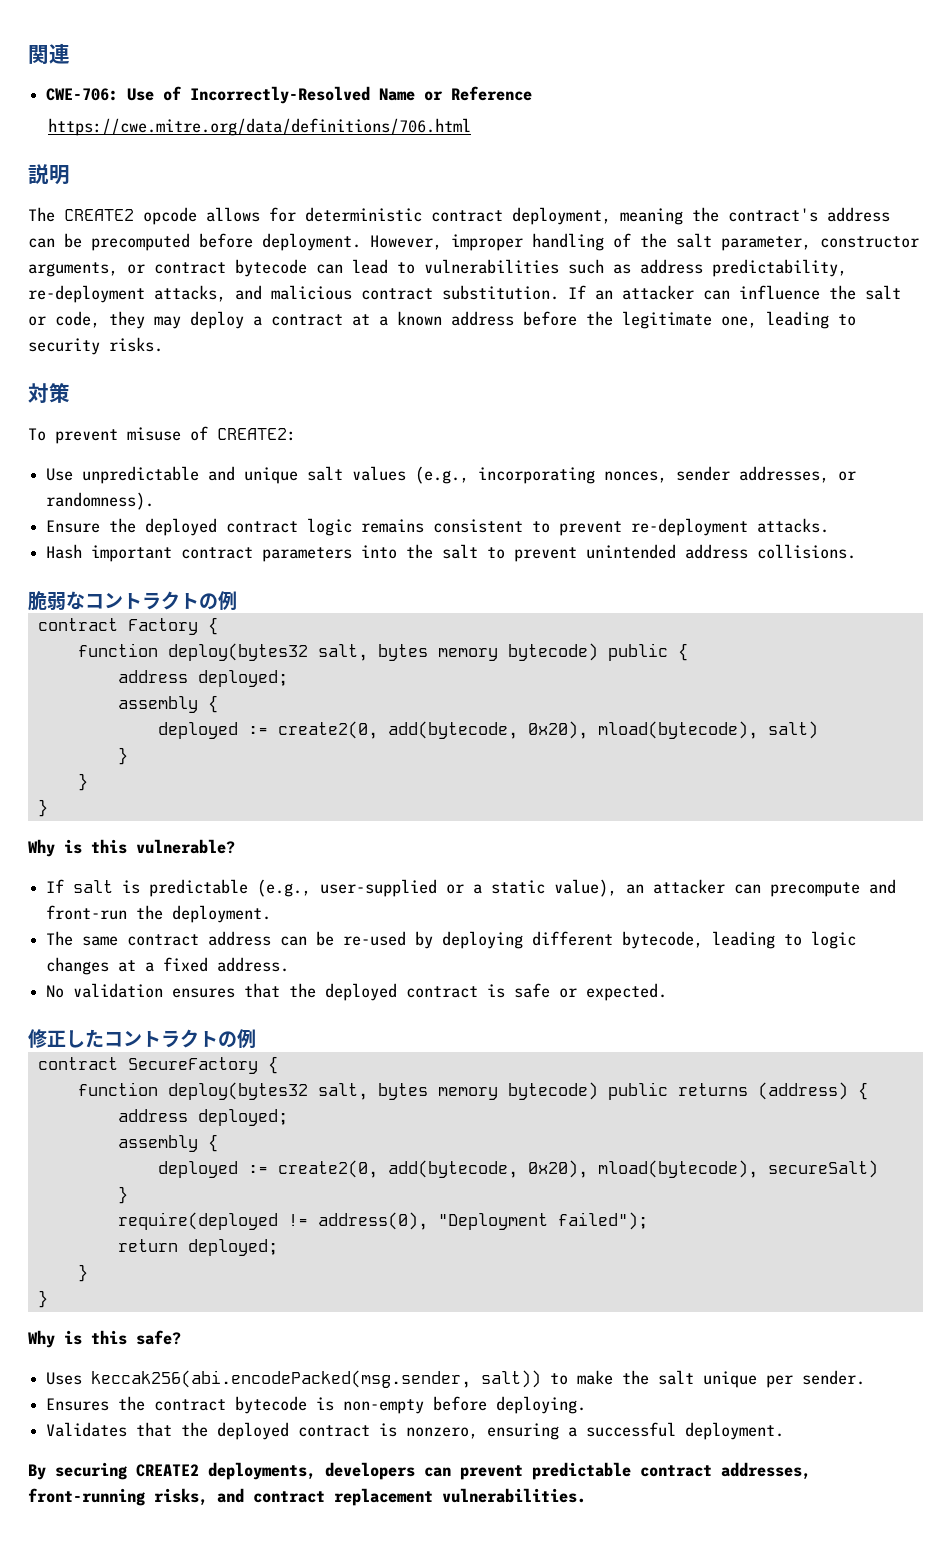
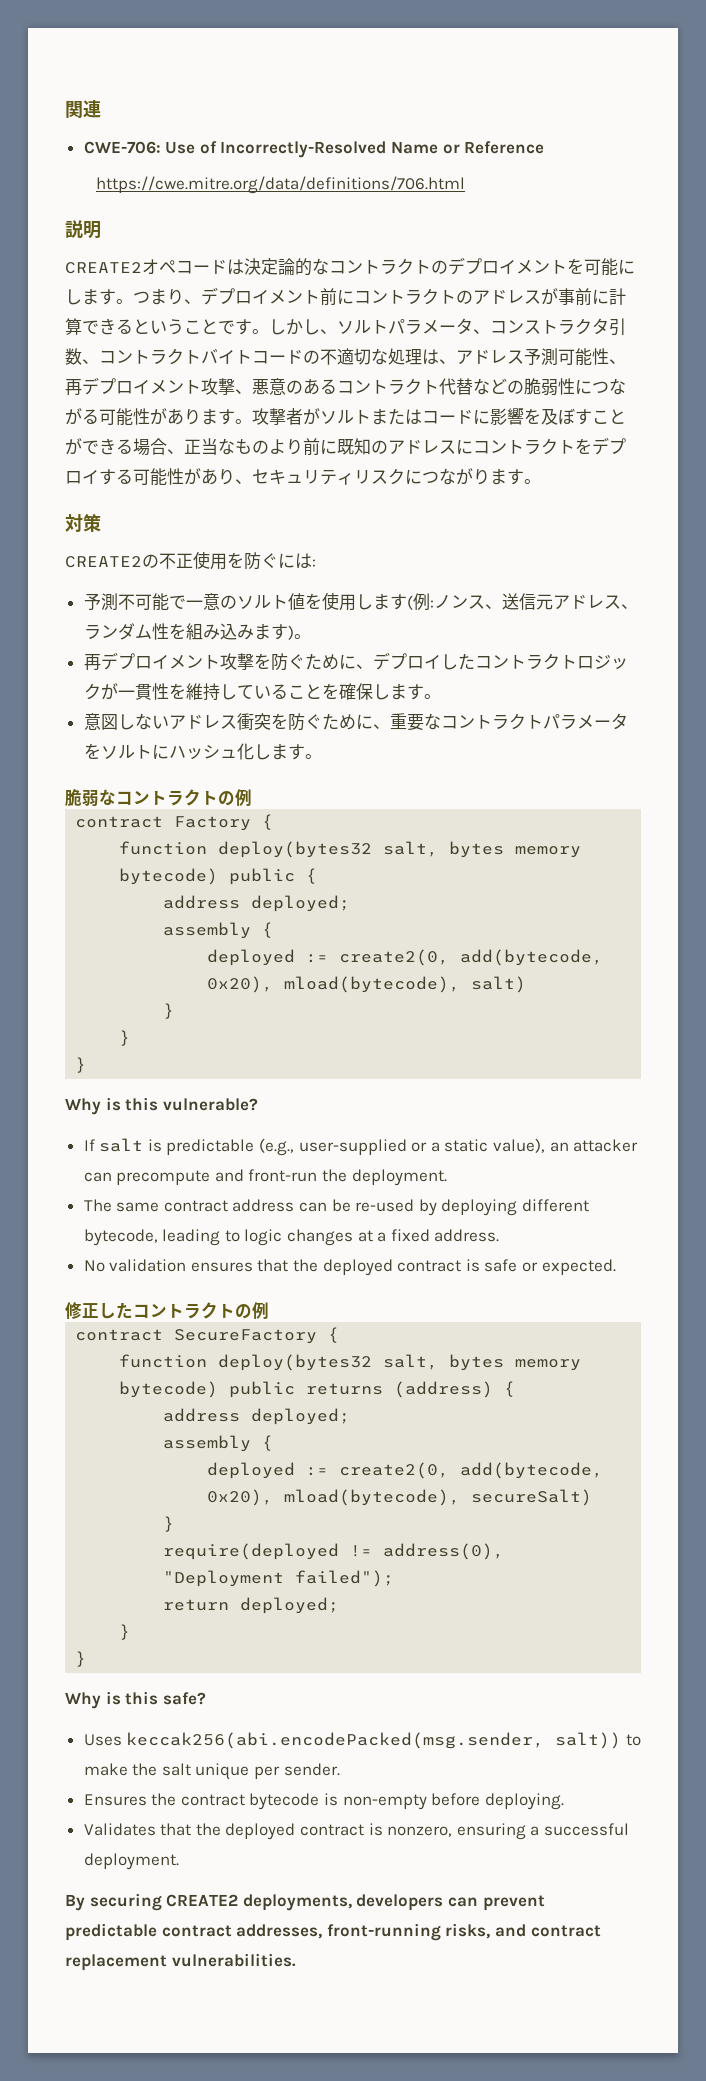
[28,207,890,225] [28,233,919,251] [28,259,847,277] [28,285,901,303] [28,311,856,329] [28,337,163,355] [28,383,70,403] [28,426,296,444] [46,466,857,484] [46,492,155,510] [46,518,830,536] [46,544,857,562] The CREATE2 opcode allows for deterministic contract deployment, meaning the contract's address can be precomputed before deployment. However, improper handling of the salt parameter, constructor arguments, or contract bytecode can lead to vulnerabilities such as address predictability, re-deployment attacks, and malicious contract substitution. If an attacker can influence the salt or code, they may deploy a contract at a known address before the legitimate one, leading to security risks. // 対策 // To prevent misuse of CREATE2: // Use unpredictable and unique salt values (e.g., incorporating nonces, sender addresses, or randomness). // Ensure the deployed contract logic remains consistent to prevent re-deployment attacks. // Hash important contract parameters into the salt to prevent unintended address collisions. -> [65,257,635,276] [65,287,626,306] [65,318,626,336] [65,348,626,366] [65,377,626,396] [65,408,626,426] [65,437,626,456] [65,468,541,486] [65,514,101,532] [65,551,316,570] [83,592,638,611] [83,623,311,640] [83,652,628,671] [83,683,441,701] [83,713,628,731] [83,743,322,760] CREATE2オペコードは決定論的なコントラクトのデプロイメントを可能にします。つまり、デプロイメント前にコントラクトのアドレスが事前に計算できるということです。しかし、ソルトパラメータ、コンストラクタ引数、コントラクトバイトコードの不適切な処理は、アドレス予測可能性、再デプロイメント攻撃、悪意のあるコントラクト代替などの脆弱性につながる可能性があります。攻撃者がソルトまたはコードに影響を及ぼすことができる場合、正当なものより前に既知のアドレスにコントラクトをデプロイする可能性があり、セキュリティリスクにつながります。 // 対策 // CREATE2の不正使用を防ぐには: // 予測不可能で一意のソルト値を使用します(例:ノンス、送信元アドレス、ランダム性を組み込みます)。 // 再デプロイメント攻撃を防ぐために、デプロイしたコントラクトロジックが一貫性を維持していることを確保します。 // 意図しないアドレス衝突を防ぐために、重要なコントラクトパラメータをソルトにハッシュ化します。

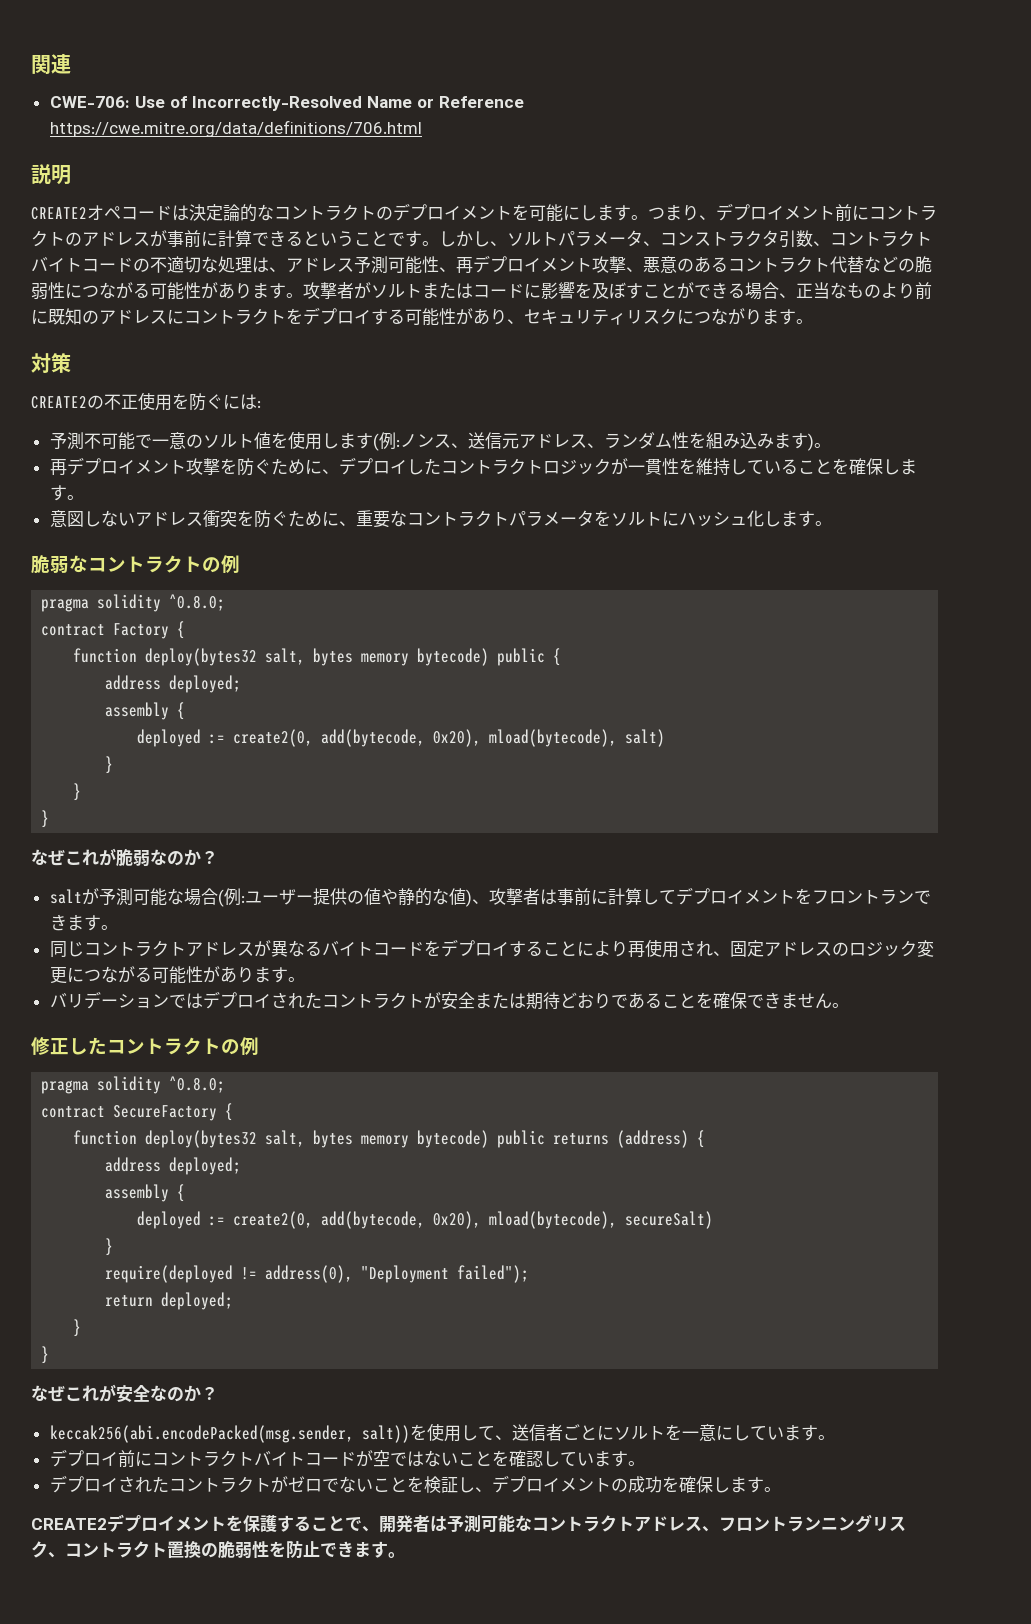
(252, 797) none -> [41,594,226,612] // pragma solidity ^0.8.0;
[65,1097,258,1115] [83,1138,639,1156] [83,1169,447,1186] [83,1199,590,1216] [83,1229,500,1246] [83,1259,616,1276] Why is this vulnerable? // If salt is predictable (e.g., user-supplied or a static value), an attacker can precompute and front-run the deployment. // The same contract address can be re-used by deploying different bytecode, leading to logic changes at a fixed address. // No validation ensures that the deployed contract is safe or expected. -> [31,848,218,867] [49,887,931,907] [49,914,118,931] [49,939,934,958] [49,966,305,984] [49,991,849,1010] なぜこれが脆弱なのか？ // saltが予測可能な場合(例:ユーザー提供の値や静的な値)、攻撃者は事前に計算してデプロイメントをフロントランできます。 // 同じコントラクトアドレスが異なるバイトコードをデプロイすることにより再使用され、固定アドレスのロジック変更につながる可能性があります。 // バリデーションではデプロイされたコントラクトが安全または期待どおりであることを確保できません。
(269, 1310) none -> [41,1076,226,1094] // pragma solidity ^0.8.0;
[65,1691,206,1709] [83,1732,641,1749] [83,1763,340,1780] [83,1793,564,1810] [83,1823,630,1840] [83,1853,179,1870] [65,1893,545,1911] [65,1923,601,1941] [65,1953,296,1971] Why is this safe? // Uses keccak256(abi.encodePacked(msg.sender, salt)) to make the salt unique per sender. // Ensures the contract bytecode is non-empty before deploying. // Validates that the deployed contract is nonzero, ensuring a successful deployment. // By securing CREATE2 deployments, developers can prevent predictable contract addresses, front-running risks, and contract replacement vulnerabilities. -> [31,1384,218,1402] [49,1423,835,1443] [49,1449,645,1468] [49,1475,781,1493] [31,1514,906,1533] [31,1541,405,1559] なぜこれが安全なのか？ // keccak256(abi.encodePacked(msg.sender, salt))を使用して、送信者ごとにソルトを一意にしています。 // デプロイ前にコントラクトバイトコードが空ではないことを確認しています。 // デプロイされたコントラクトがゼロでないことを検証し、デプロイメントの成功を確保します。 // CREATE2デプロイメントを保護することで、開発者は予測可能なコントラクトアドレス、フロントランニングリスク、コントラクト置換の脆弱性を防止できます。

